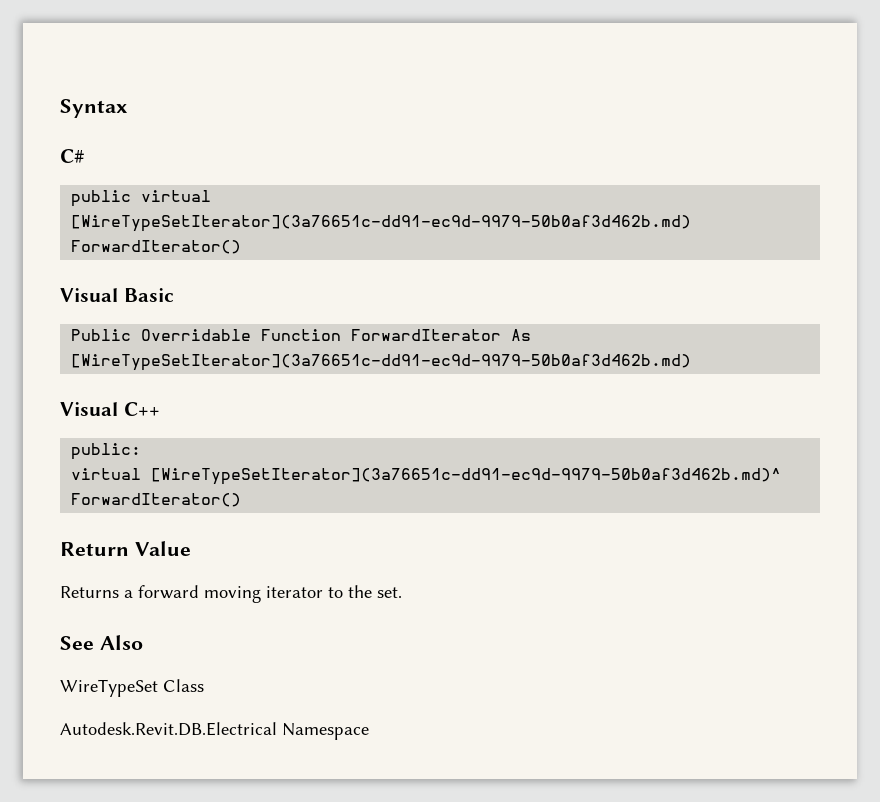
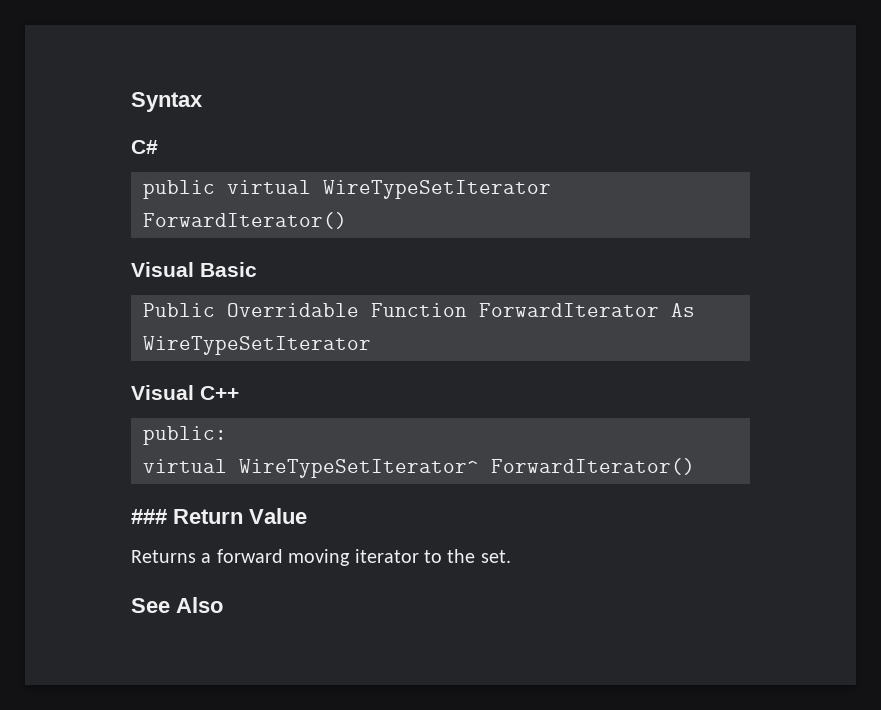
[71,215,692,232] [WireTypeSetIterator](3a76651c-dd91-ec9d-9979-50b0af3d462b.md) -> [323,180,551,199] WireTypeSetIterator
[71,354,692,371] [WireTypeSetIterator](3a76651c-dd91-ec9d-9979-50b0af3d462b.md) -> [143,336,371,355] WireTypeSetIterator
[151,468,782,485] [71,493,242,507] [WireTypeSetIterator](3a76651c-dd91-ec9d-9979-50b0af3d462b.md)^ ForwardIterator() // -> [239,458,695,478] [131,509,167,524] WireTypeSetIterator^ ForwardIterator() // ###
[60,679,204,697] [60,722,369,740] // WireTypeSet Class // Autodesk.Revit.DB.Electrical Namespace -> (223, 605) none

